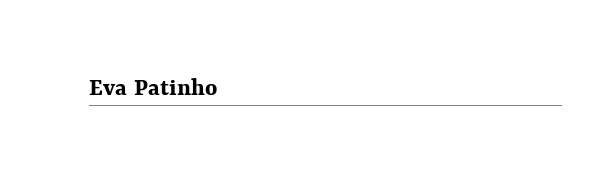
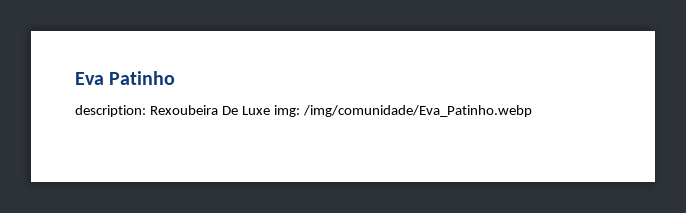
(218, 86) none -> [75,105,532,117] // description: Rexoubeira De Luxe img: /img/comunidade/Eva_Patinho.webp

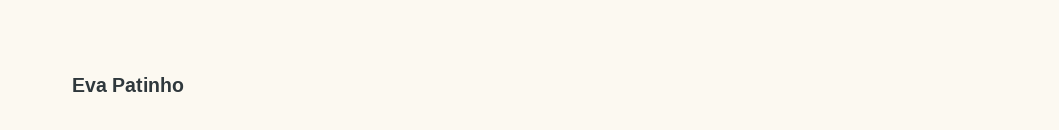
[75,105,532,117] // description: Rexoubeira De Luxe img: /img/comunidade/Eva_Patinho.webp -> (185, 84) none

